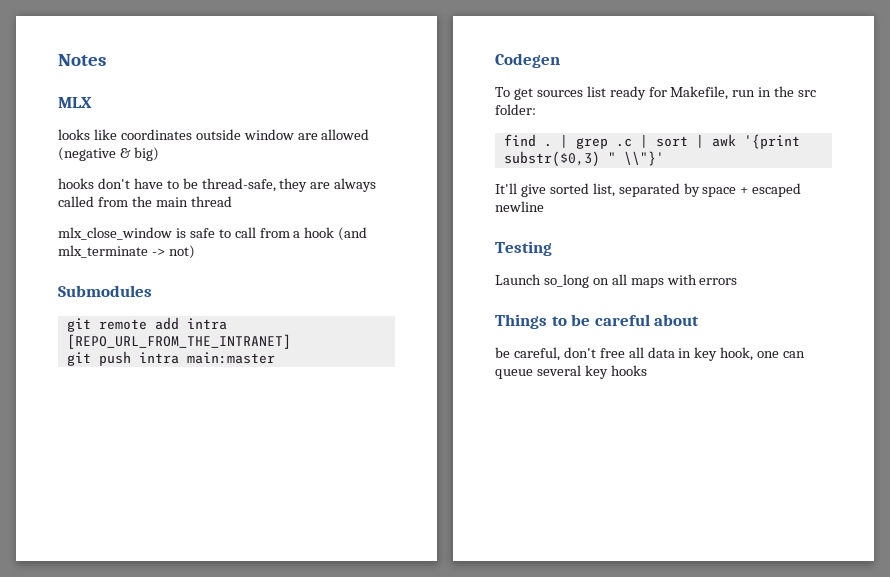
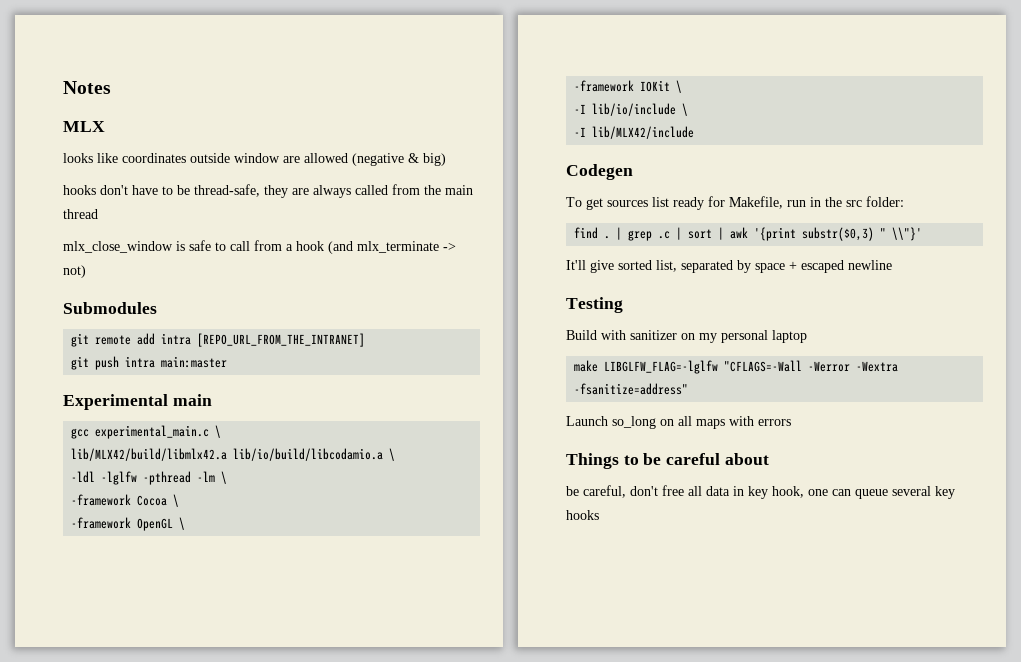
(275, 358) none -> [63,394,212,410] [71,425,222,439] [71,448,396,461] [71,471,228,485] [71,494,180,507] [71,517,186,531] [574,80,683,93] [574,103,689,116] [574,126,695,139] // Experimental main // gcc experimental_main.c \ // lib/MLX42/build/libmlx42.a lib/io/build/libcodamio.a \ // -ldl -lglfw -pthread -lm \ // -framework Cocoa \ // -framework OpenGL \ // -framework IOKit \ // -I lib/io/include \ // -I lib/MLX42/include
(552, 248) none -> [566,330,807,343] [574,360,899,374] [574,383,689,395] // Build with sanitizer on my personal laptop // make LIBGLFW_FLAG=-lglfw "CFLAGS=-Wall -Werror -Wextra -fsanitize=address"

